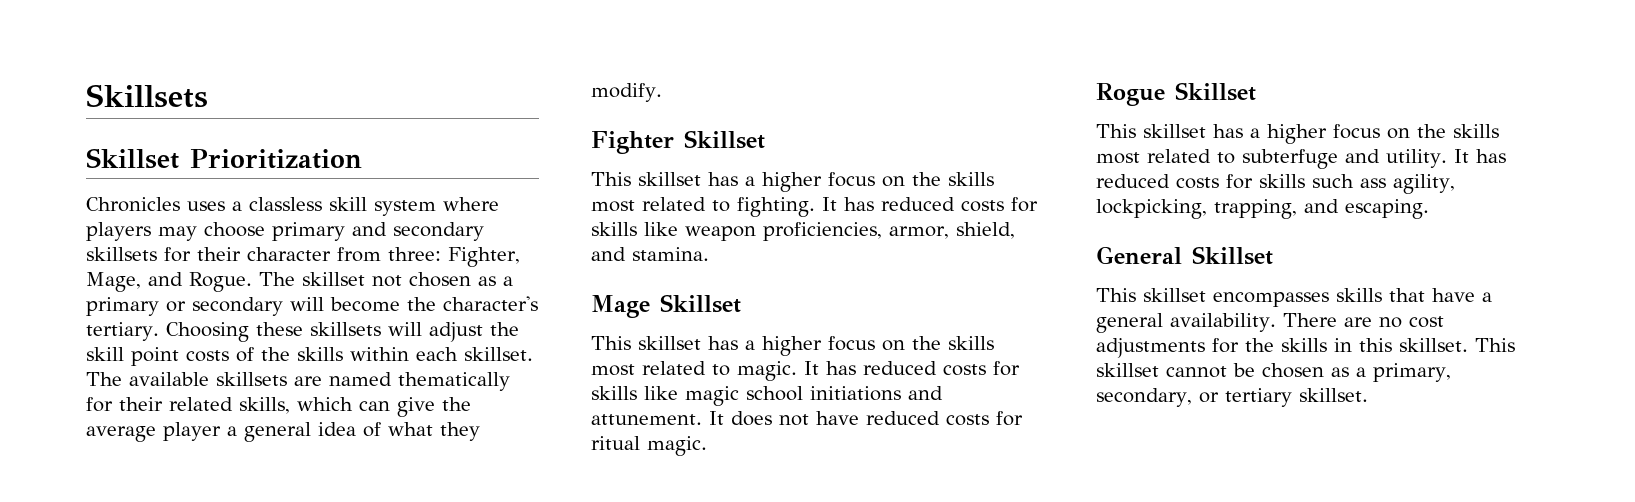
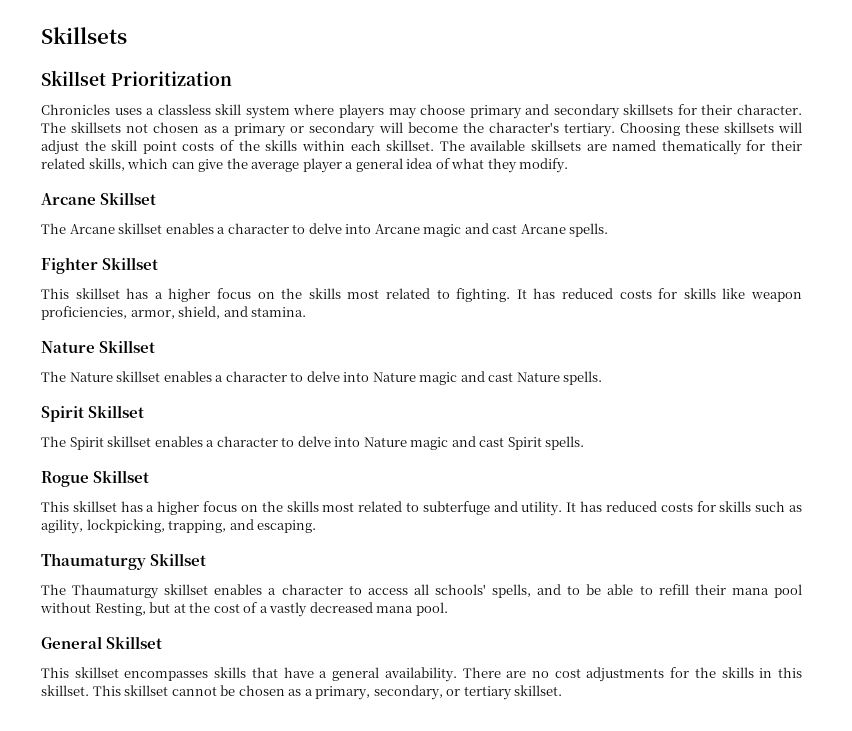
[247,247,520,267] [86,272,365,292] character from three: Fighter, Mage, and Rogue. The skillset -> [737,104,802,115] [41,122,122,133] character. The skillsets
(662, 92) none -> [41,192,157,205] [41,223,609,237] // Arcane Skillset // The Arcane skillset enables a character to delve into Arcane magic and cast Arcane spells.
[591,294,741,318] [591,336,994,356] [591,361,1020,381] [591,386,943,406] [591,411,1023,426] [591,436,707,456] Mage Skillset // This skillset has a higher focus on the skills most related to magic. It has reduced costs for skills like magic school initiations and attunement. It does not have reduced costs for ritual magic. -> [41,340,156,353] [41,371,603,385] [41,405,145,422] [41,436,585,450] Nature Skillset // The Nature skillset enables a character to delve into Nature magic and cast Nature spells. // Spirit Skillset // The Spirit skillset enables a character to delve into Nature magic and cast Spirit spells.
[1360,178,1386,188] ass -> [789,505,803,512] as
(1429, 209) none -> [41,553,207,570] [41,584,802,599] [40,602,448,617] // Thaumaturgy Skillset // The Thaumaturgy skillset enables a character to access all schools' spells, and to be able to refill their mana pool without Resting, but at the cost of a vastly decreased mana pool.

